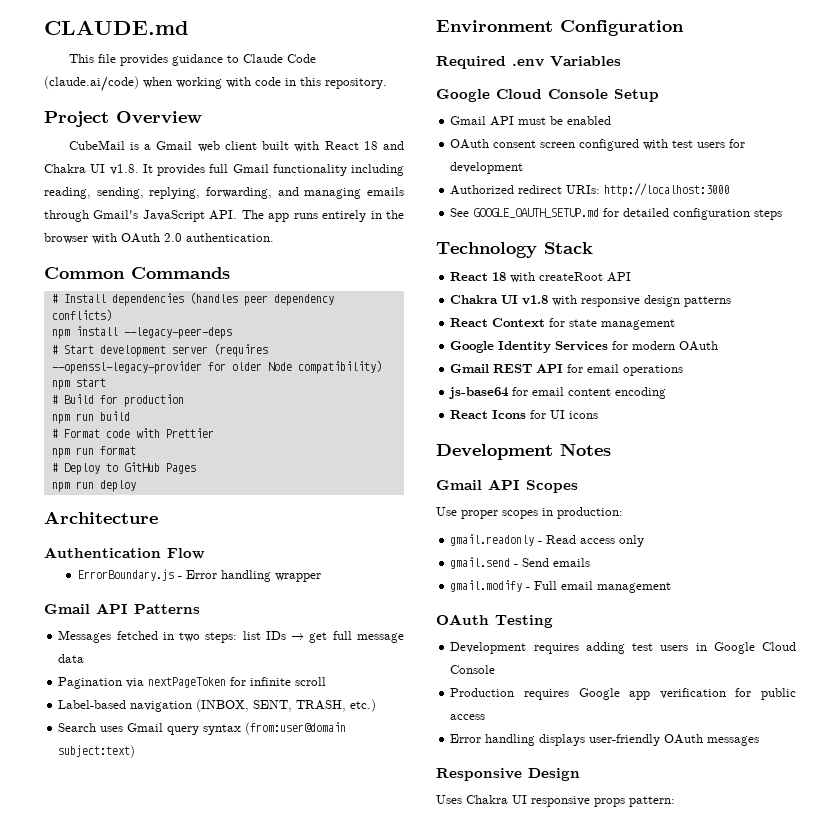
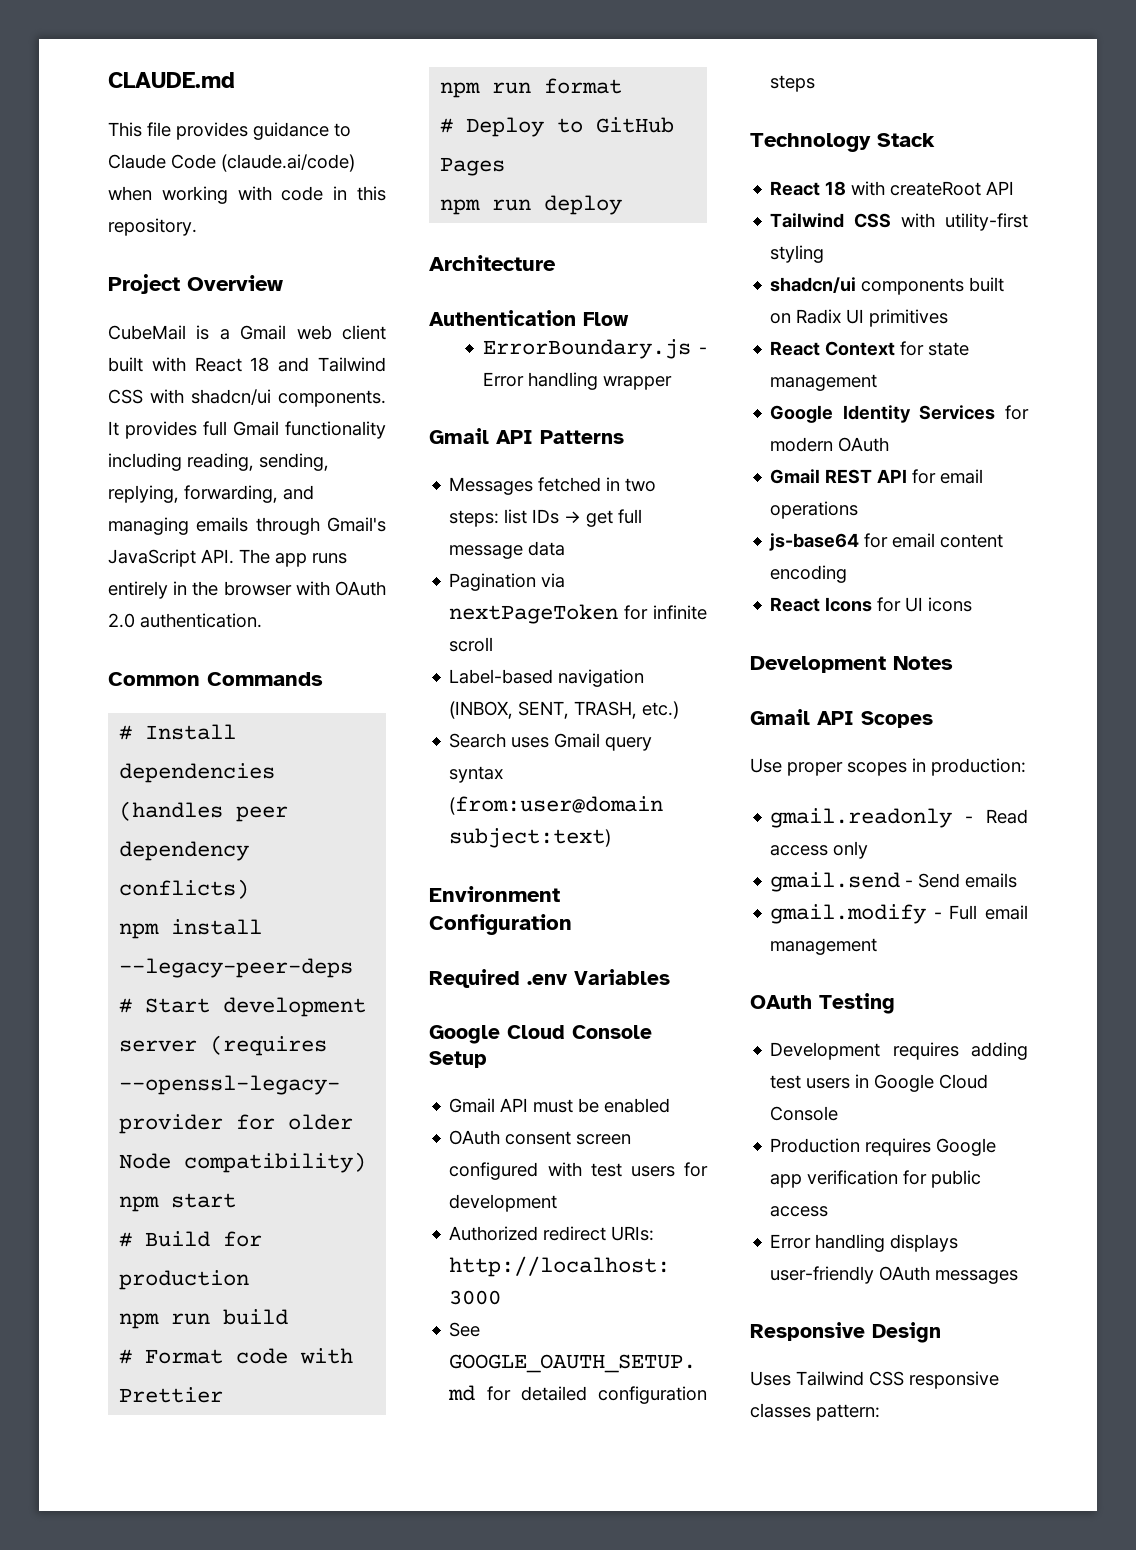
[44,164,139,175] Chakra UI v1.8. -> [318,357,386,372] [108,389,386,407] Tailwind CSS with shadcn/ui components.
[450,295,732,307] Chakra UI v1.8 with responsive design patterns -> [770,213,1028,231] [770,245,825,263] [770,277,1005,295] [770,309,949,327] Tailwind CSS with utility-first styling // shadcn/ui components built on Radix UI primitives
[466,795,625,807] Chakra UI responsive props -> [796,1371,999,1389] [750,1403,811,1418] Tailwind CSS responsive classes

